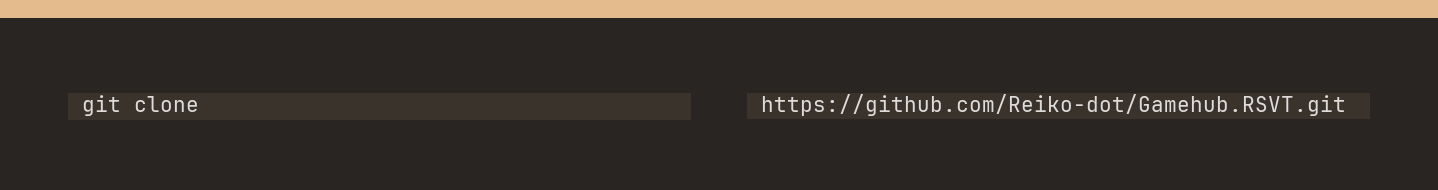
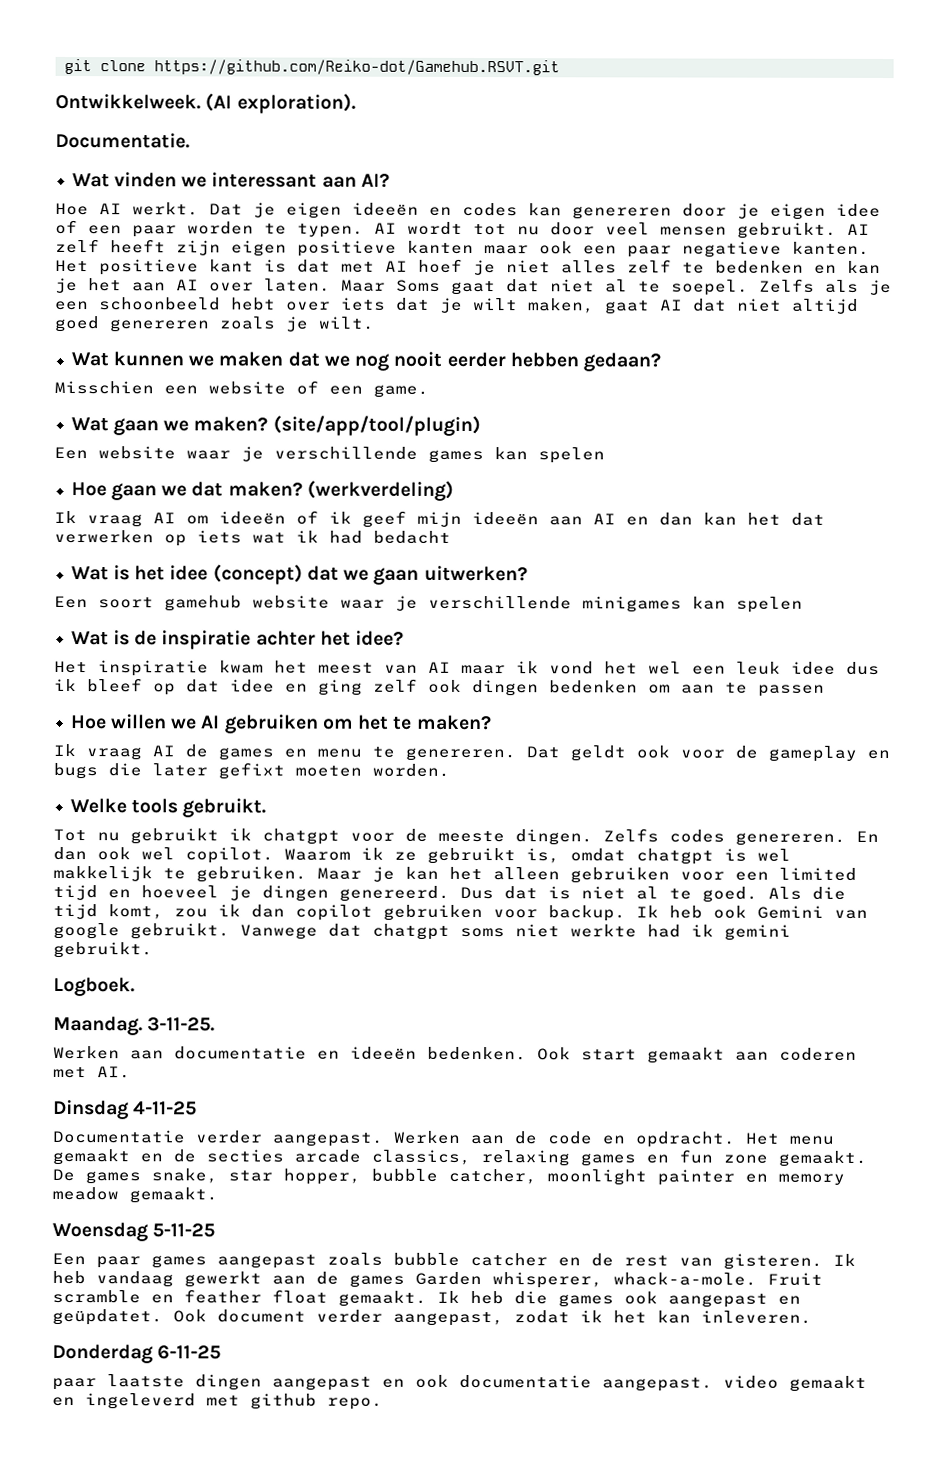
(1346, 105) none -> [55,93,356,114] [55,132,190,149] [71,172,390,188] [55,202,881,220] [55,219,870,239] [55,238,870,258] [55,258,881,276] [55,277,892,296] [55,297,859,315] [54,315,375,333] [70,351,662,372] [54,380,429,398] [70,415,481,437] [54,446,605,464] [70,480,454,501] [54,510,825,528] [54,529,451,547] [70,564,528,585] [54,595,803,613] [70,630,405,650] [54,660,880,677] [54,678,825,697] [70,714,492,734] [53,743,890,762] [53,762,450,780] [69,798,267,818] [53,828,879,846] [53,846,791,865] [53,865,857,884] [53,884,846,903] [53,903,868,922] [53,922,791,941] [53,941,153,959] [53,976,135,997] [53,1015,216,1036] [53,1045,857,1064] [53,1066,131,1079] [53,1099,198,1120] [52,1129,835,1148] [52,1148,867,1167] [52,1168,845,1186] [52,1186,218,1204] [52,1221,216,1242] [52,1252,856,1270] [52,1270,823,1289] [52,1289,801,1308] [52,1308,812,1327] [52,1343,222,1364] [52,1374,867,1392] [52,1393,383,1410] // Ontwikkelweek. (AI exploration). // Documentatie. // Wat vinden we interessant aan AI? // Hoe AI werkt. Dat je eigen ideeën en codes kan genereren door je eigen idee of een paar worden te typen. AI wordt tot nu door veel mensen gebruikt. AI zelf heeft zijn eigen positieve kanten maar ook een paar negatieve kanten. Het positieve kant is dat met AI hoef je niet alles zelf te bedenken en kan je het aan AI over laten. Maar Soms gaat dat niet al te soepel. Zelfs als je een schoonbeeld hebt over iets dat je wilt maken, gaat AI dat niet altijd goed genereren zoals je wilt. // Wat kunnen we maken dat we nog nooit eerder hebben gedaan? // Misschien een website of een game. // Wat gaan we maken? (site/app/tool/plugin) // Een website waar je verschillende games kan spelen // Hoe gaan we dat maken? (werkverdeling) // Ik vraag AI om ideeën of ik geef mijn ideeën aan AI en dan kan het dat verwerken op iets wat ik had bedacht // Wat is het idee (concept) dat we gaan uitwerken? // Een soort gamehub website waar je verschillende minigames kan spelen // Wat is de inspiratie achter het idee? // Het inspiratie kwam het meest van AI maar ik vond het wel een leuk idee dus ik bleef op dat idee en ging zelf ook dingen bedenken om aan te passen // Hoe willen we AI gebruiken om het te maken? // Ik vraag AI de games en menu te genereren. Dat geldt ook voor de gameplay en bugs die later gefixt moeten worden. // Welke tools gebruikt. // Tot nu gebruikt ik chatgpt voor de meeste dingen. Zelfs codes genereren. En dan ook wel copilot. Waarom ik ze gebruikt is, omdat chatgpt is wel makkelijk te gebruiken. Maar je kan het alleen gebruiken voor een limited tijd en hoeveel je dingen genereerd. Dus dat is niet al te goed. Als die tijd komt, zou ik dan copilot gebruiken voor backup. Ik heb ook Gemini van google gebruikt. Vanwege dat chatgpt soms niet werkte had ik gemini gebruikt. // Logboek. // Maandag. 3-11-25. // Werken aan documentatie en ideeën bedenken. Ook start gemaakt aan coderen met AI. // Dinsdag 4-11-25 // Documentatie verder aangepast. Werken aan de code en opdracht. Het menu gemaakt en de secties arcade classics, relaxing games en fun zone gemaakt. De games snake, star hopper, bubble catcher, moonlight painter en memory meadow gemaakt. // Woensdag 5-11-25 // Een paar games aangepast zoals bubble catcher en de rest van gisteren. Ik heb vandaag gewerkt aan de games Garden whisperer, whack-a-mole. Fruit scramble en feather float gemaakt. Ik heb die games ook aangepast en geüpdatet. Ook document verder aangepast, zodat ik het kan inleveren. // Donderdag 6-11-25 // paar laatste dingen aangepast en ook documentatie aangepast. video gemaakt en ingeleverd met github repo.

